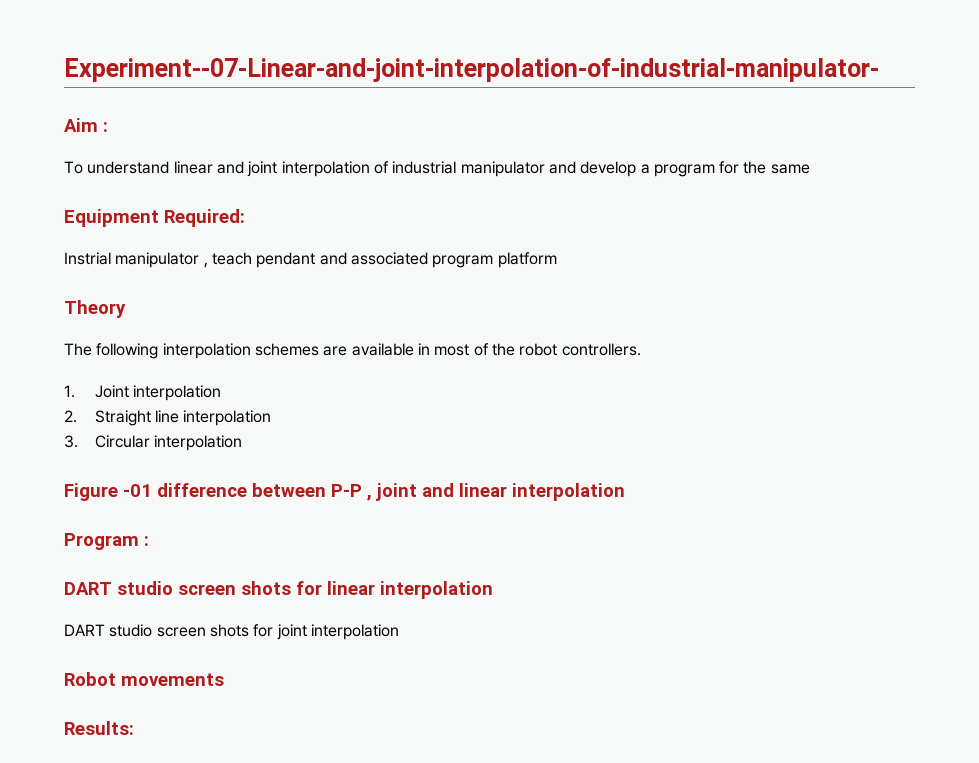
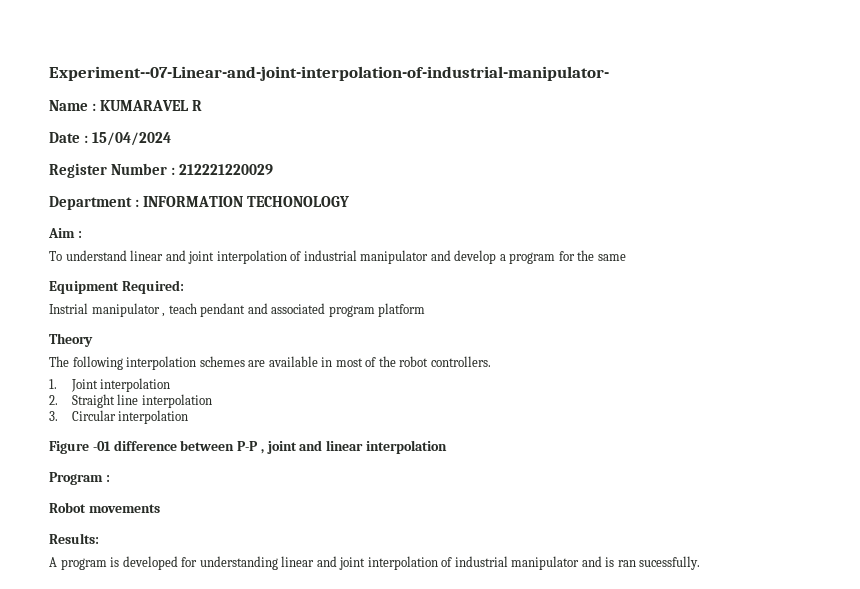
(879, 70) none -> [49,100,203,111] [49,132,172,146] [49,163,274,178] [49,196,350,210] // Name : KUMARAVEL R // Date : 15/04/2024 // Register Number : 212221220029 // Department : INFORMATION TECHONOLOGY
[64,581,493,599] [64,624,399,640] [64,672,224,686] [64,721,134,735] DART studio screen shots for linear interpolation // DART studio screen shots for joint interpolation // Robot movements // Results: -> [49,502,160,513] [49,533,99,544] [49,556,701,570] Robot movements // Results: // A program is developed for understanding linear and joint interpolation of industrial manipulator and is ran sucessfully.

